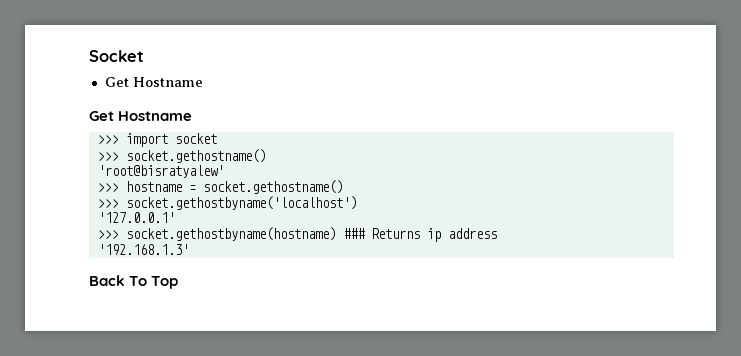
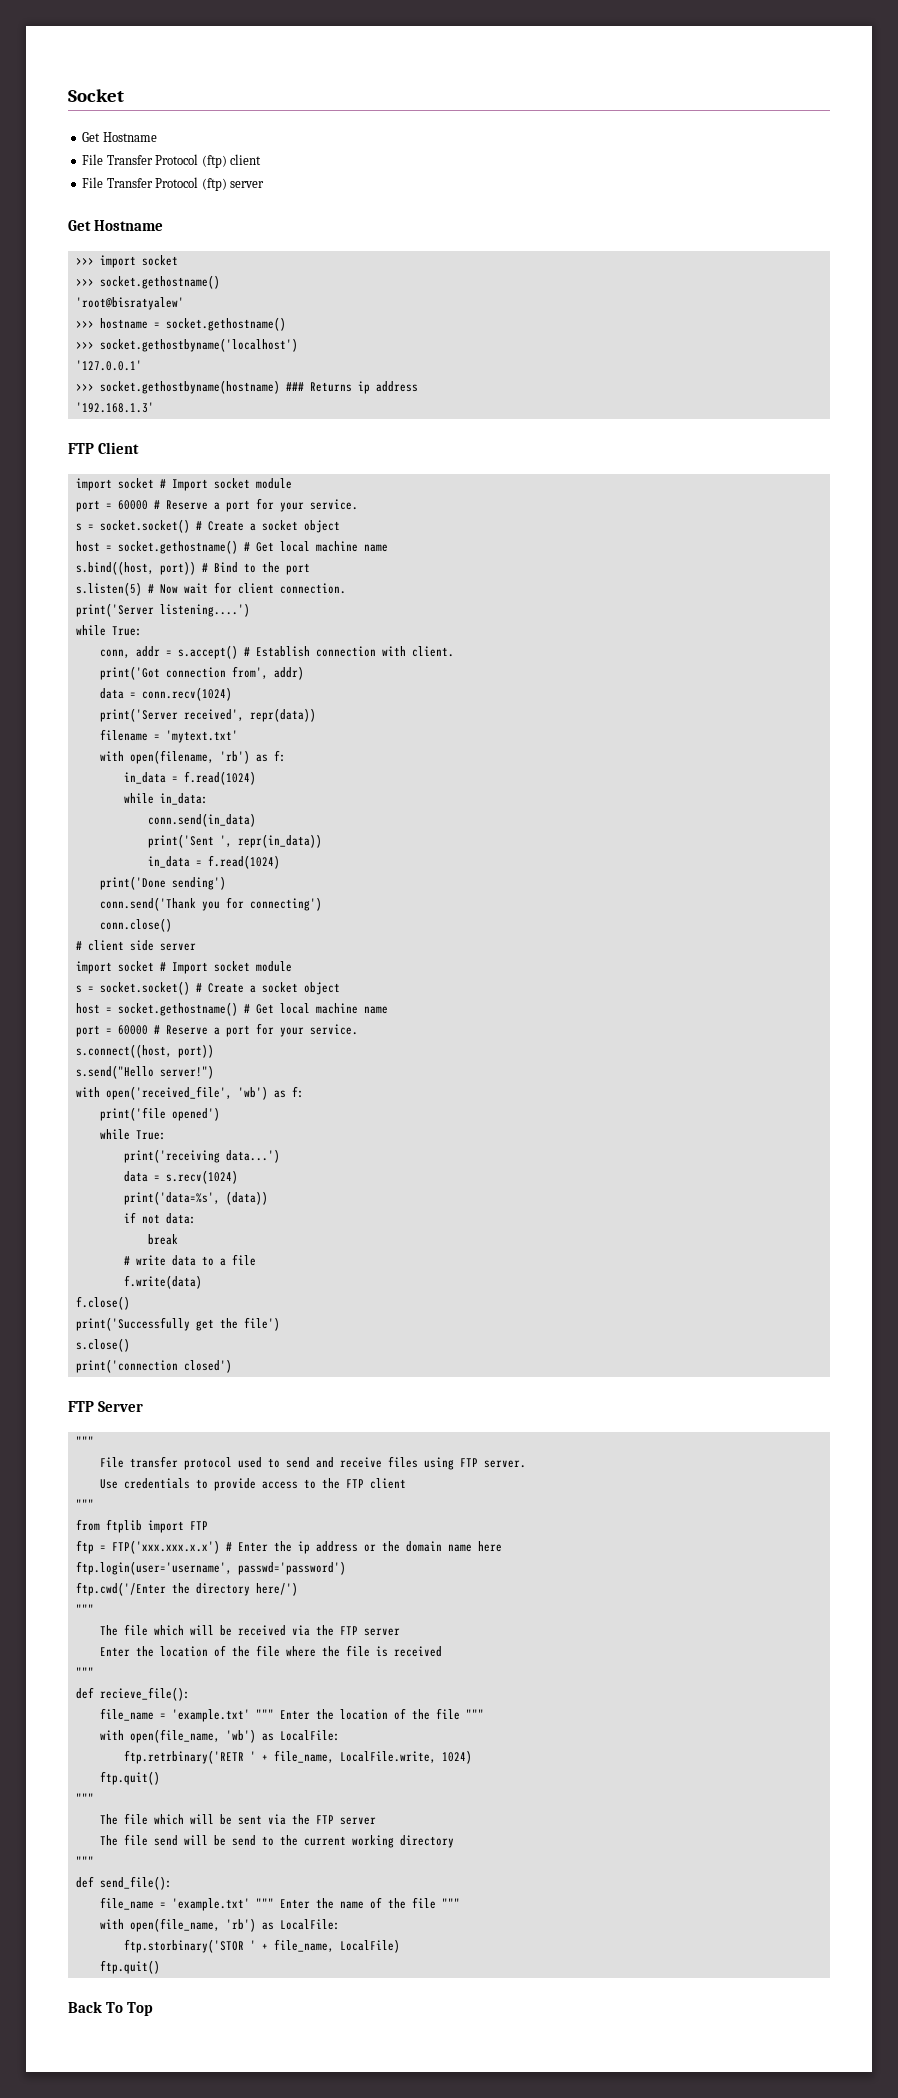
(203, 82) none -> [82,154,262,168] [82,177,265,191] // File Transfer Protocol (ftp) client // File Transfer Protocol (ftp) server
(189, 249) none -> [68,442,139,454] [75,478,292,491] [75,498,358,512] [75,519,340,533] [75,540,388,554] [75,561,310,575] [75,582,346,596] [75,603,250,617] [75,625,142,636] [99,645,454,659] [99,666,304,680] [99,687,232,701] [99,708,316,722] [99,729,238,743] [99,750,286,764] [123,771,256,785] [123,793,208,805] [147,813,256,827] [147,834,322,848] [147,855,280,869] [99,876,226,890] [99,897,322,911] [99,918,172,932] [75,940,196,951] [75,961,292,974] [75,981,340,995] [75,1002,388,1016] [75,1023,358,1037] [75,1044,214,1058] [75,1065,214,1079] [75,1086,304,1100] [99,1107,220,1121] [99,1129,166,1140] [123,1149,280,1163] [123,1170,238,1184] [123,1191,268,1205] [123,1212,196,1224] [147,1234,178,1245] [123,1254,256,1266] [123,1275,202,1289] [75,1296,130,1310] [75,1317,280,1331] [75,1338,130,1352] [75,1359,232,1373] [68,1401,143,1412] [75,1436,94,1446] [99,1456,526,1470] [99,1478,406,1491] [75,1499,94,1509] [75,1519,208,1533] [75,1540,502,1554] [75,1561,346,1575] [75,1582,298,1596] [75,1604,94,1614] [99,1624,400,1636] [99,1645,442,1657] [75,1667,94,1677] [75,1687,190,1701] [99,1708,484,1722] [99,1729,340,1743] [123,1750,472,1764] [99,1771,160,1785] [75,1793,94,1803] [99,1813,376,1825] [99,1834,454,1848] [75,1856,94,1866] [75,1876,172,1890] [99,1897,460,1911] [99,1918,340,1932] [123,1939,400,1953] [99,1960,160,1974] // FTP Client // import socket # Import socket module // port = 60000 # Reserve a port for your service. // s = socket.socket() # Create a socket object // host = socket.gethostname() # Get local machine name // s.bind((host, port)) # Bind to the port // s.listen(5) # Now wait for client connection. // print('Server listening....') // while True: // conn, addr = s.accept() # Establish connection with client. // print('Got connection from', addr) // data = conn.recv(1024) // print('Server received', repr(data)) // filename = 'mytext.txt' // with open(filename, 'rb') as f: // in_data = f.read(1024) // while in_data: // conn.send(in_data) // print('Sent ', repr(in_data)) // in_data = f.read(1024) // print('Done sending') // conn.send('Thank you for connecting') // conn.close() // # client side server // import socket # Import socket module // s = socket.socket() # Create a socket object // host = socket.gethostname() # Get local machine name // port = 60000 # Reserve a port for your service. // s.connect((host, port)) // s.send("Hello server!") // with open('received_file', 'wb') as f: // print('file opened') // while True: // print('receiving data...') // data = s.recv(1024) // print('data=%s', (data)) // if not data: // break // # write data to a file // f.write(data) // f.close() // print('Successfully get the file') // s.close() // print('connection closed') // FTP Server // """ // File transfer protocol used to send and receive files using FTP server. // Use credentials to provide access to the FTP client // """ // from ftplib import FTP // ftp = FTP('xxx.xxx.x.x') # Enter the ip address or the domain name here // ftp.login(user='username', passwd='password') // ftp.cwd('/Enter the directory here/') // """ // The file which will be received via the FTP server // Enter the location of the file where the file is received // """ // def recieve_file(): // file_name = 'example.txt' """ Enter the location of the file """ // with open(file_name, 'wb') as LocalFile: // ftp.retrbinary('RETR ' + file_name, LocalFile.write, 1024) // ftp.quit() // """ // The file which will be sent via the FTP server // The file send will be send to the current working directory // """ // def send_file(): // file_name = 'example.txt' """ Enter the name of the file """ // with open(file_name, 'rb') as LocalFile: // ftp.storbinary('STOR ' + file_name, LocalFile) // ftp.quit()

